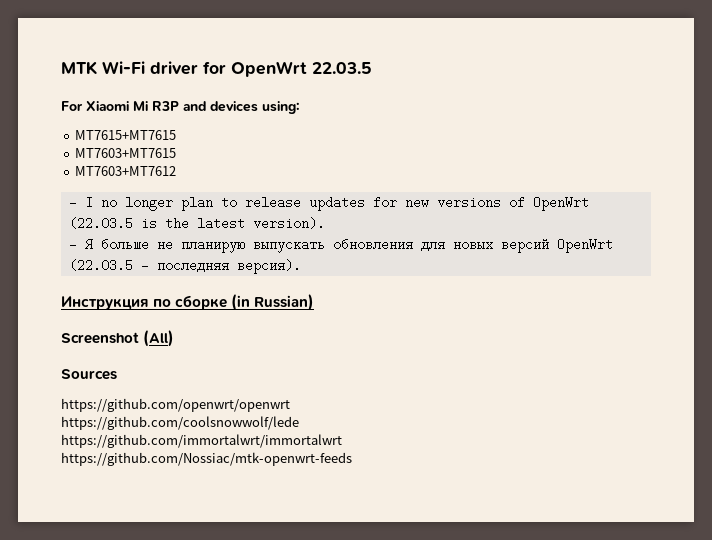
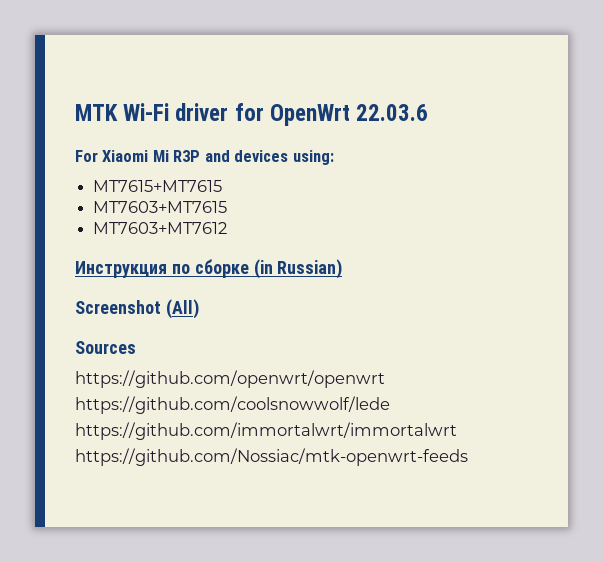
[312,62,372,74] 22.03.5 -> [356,104,429,121] 22.03.6
[68,196,589,211] [68,217,325,230] [68,236,613,253] [68,257,301,274] // - I no longer plan to release updates for new versions of OpenWrt (22.03.5 is the latest version). // - Я больше не планирую выпускать обновления для новых версий OpenWrt (22.03.5 - последняя версия). -> (228, 228) none

